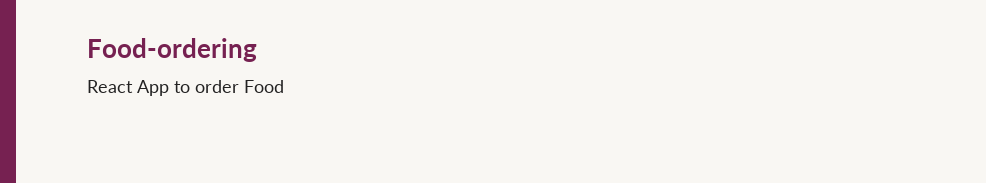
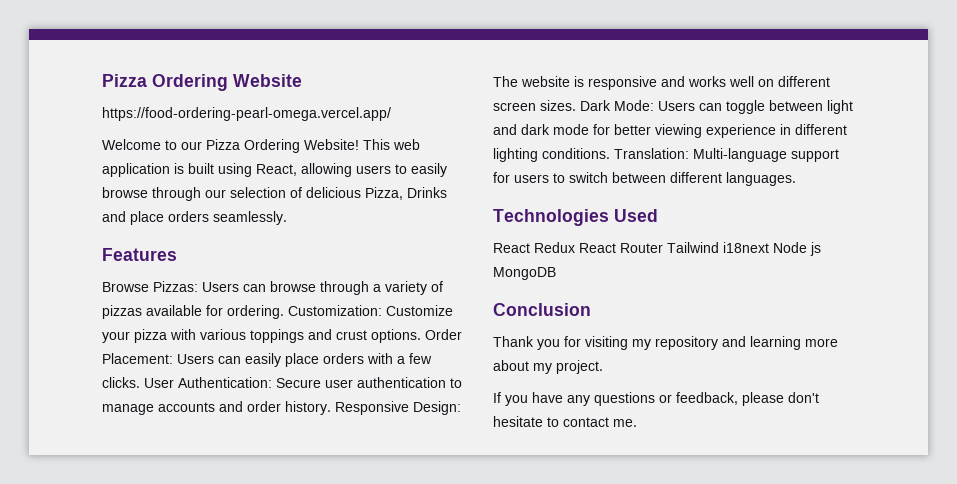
[87,38,257,62] [87,80,284,96] Food-ordering // React App to order Food -> [102,74,302,91] [102,107,391,121] [102,139,420,153] [102,163,447,177] [102,187,447,201] [102,211,287,225] [102,248,177,261] [102,281,443,295] [102,305,453,319] [102,329,462,343] [102,353,432,367] [102,377,462,388] [102,401,461,415] [493,76,830,90] [493,100,853,114] [493,124,847,138] [493,148,839,162] [493,172,796,186] [493,209,658,226] [493,242,821,256] [493,267,556,280] [493,303,591,316] [493,336,838,350] [493,360,603,374] [493,392,819,406] [493,416,637,427] Pizza Ordering Website // https://food-ordering-pearl-omega.vercel.app/ // Welcome to our Pizza Ordering Website! This web application is built using React, allowing users to easily browse through our selection of delicious Pizza, Drinks and place orders seamlessly. // Features // Browse Pizzas: Users can browse through a variety of pizzas available for ordering. Customization: Customize your pizza with various toppings and crust options. Order Placement: Users can easily place orders with a few clicks. User Authentication: Secure user authentication to manage accounts and order history. Responsive Design: The website is responsive and works well on different screen sizes. Dark Mode: Users can toggle between light and dark mode for better viewing experience in different lighting conditions. Translation: Multi-language support for users to switch between different languages. // Technologies Used // React Redux React Router Tailwind i18next Node js MongoDB // Conclusion // Thank you for visiting my repository and learning more about my project. // If you have any questions or feedback, please don't hesitate to contact me.

